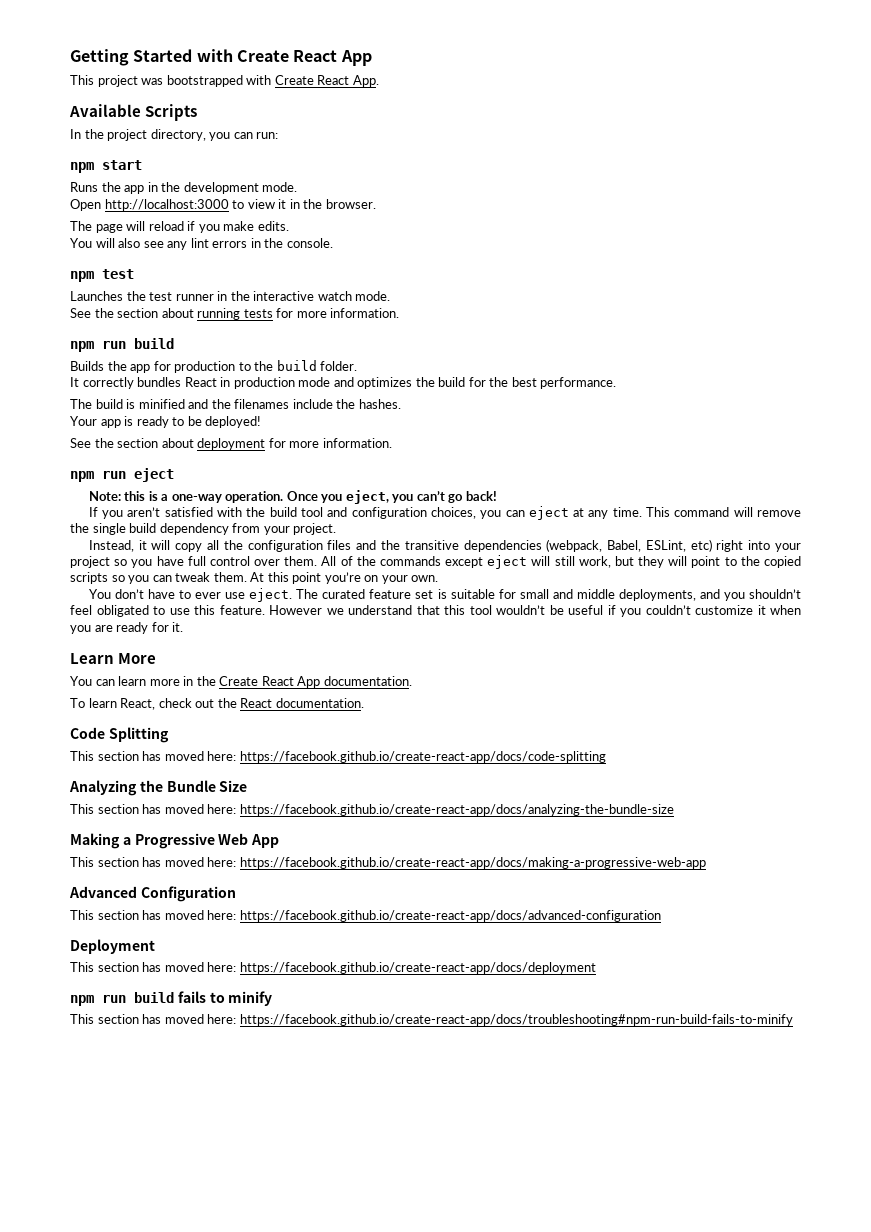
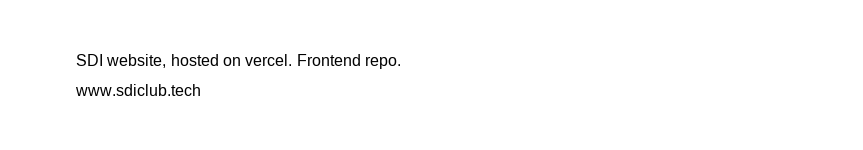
[70,49,372,66] [70,75,379,87] [69,104,198,121] [70,129,279,141] [70,160,142,173] [70,182,298,194] [70,199,376,211] [70,221,289,233] [70,238,333,250] [70,269,134,282] [70,291,391,301] [70,308,400,320] [70,338,174,352] [70,360,358,373] [70,377,617,389] [70,399,401,409] [70,416,262,428] [70,438,392,450] [70,468,174,482] [88,490,497,504] [88,506,801,520] [70,523,337,535] [88,539,802,552] [70,555,801,569] [70,572,439,584] [88,588,801,602] [70,605,801,617] [70,622,184,634] [70,653,157,664] [70,676,412,688] [70,698,364,710] [70,727,169,743] [70,751,606,763] [69,780,248,796] [70,804,674,816] [70,833,280,849] [70,857,706,869] [69,886,236,902] [70,910,661,922] [70,939,155,954] [70,962,596,974] [70,991,273,1006] [70,1014,793,1026] Getting Started with Create React App // This project was bootstrapped with Create React App. // Available Scripts // In the project directory, you can run: // npm start // Runs the app in the development mode. // Open http://localhost:3000 to view it in the browser. // The page will reload if you make edits. // You will also see any lint errors in the console. // npm test // Launches the test runner in the interactive watch mode. // See the section about running tests for more information. // npm run build // Builds the app for production to the build folder. // It correctly bundles React in production mode and optimizes the build for the best performance. // The build is minified and the filenames include the hashes. // Your app is ready to be deployed! // See the section about deployment for more information. // npm run eject // Note: this is a one-way operation. Once you eject, you can’t go back! // If you aren’t satisfied with the build tool and configuration choices, you can eject at any time. This command will remove the single build dependency from your project. // Instead, it will copy all the configuration files and the transitive dependencies (webpack, Babel, ESLint, etc) right into your project so you have full control over them. All of the commands except eject will still work, but they will point to the copied scripts so you can tweak them. At this point you’re on your own. // You don’t have to ever use eject. The curated feature set is suitable for small and middle deployments, and you shouldn’t feel obligated to use this feature. However we understand that this tool wouldn’t be useful if you couldn’t customize it when you are ready for it. // Learn More // You can learn more in the Create React App documentation. // To learn React, check out the React documentation. // Code Splitting // This section has moved here: https://facebook.github.io/create-react-app/docs/code-splitting // Analyzing the Bundle Size // This section has moved here: https://facebook.github.io/create-react-app/docs/analyzing-the-bundle-size // Making a Progressive Web App // This section has moved here: https://facebook.github.io/create-react-app/docs/making-a-progressive-web-app // Advanced Configuration // This section has moved here: https://facebook.github.io/create-react-app/docs/advanced-configuration // Deployment // This section has moved here: https://facebook.github.io/create-react-app/docs/deployment // npm run build fails to minify // This section has moved here: https://facebook.github.io/create-react-app/docs/troubleshooting#npm-run-build-fails-to-minify -> [76,54,401,69] [75,84,201,96] SDI website, hosted on vercel. Frontend repo. // www.sdiclub.tech

